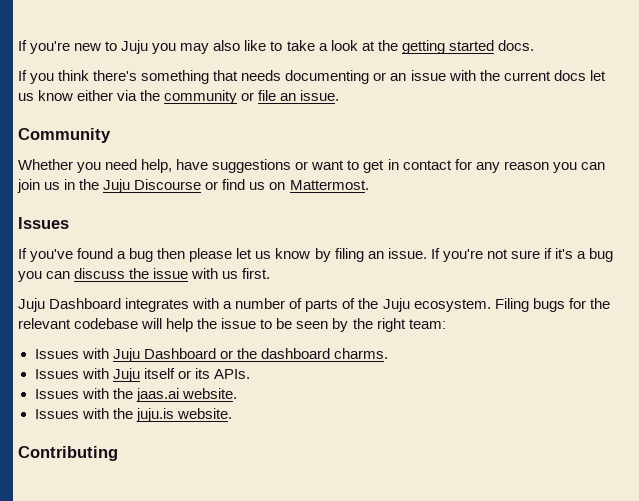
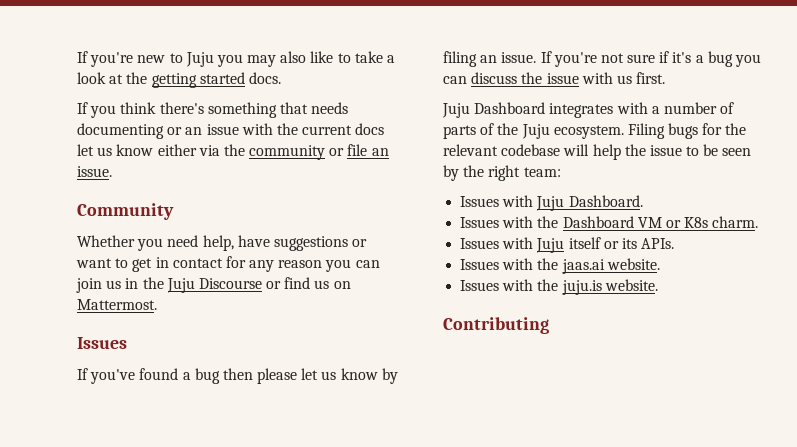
[143,348,388,359] Dashboard or the dashboard charms. -> [568,195,643,207] [460,216,759,228] Dashboard. // Issues with the Dashboard VM or K8s charm.

